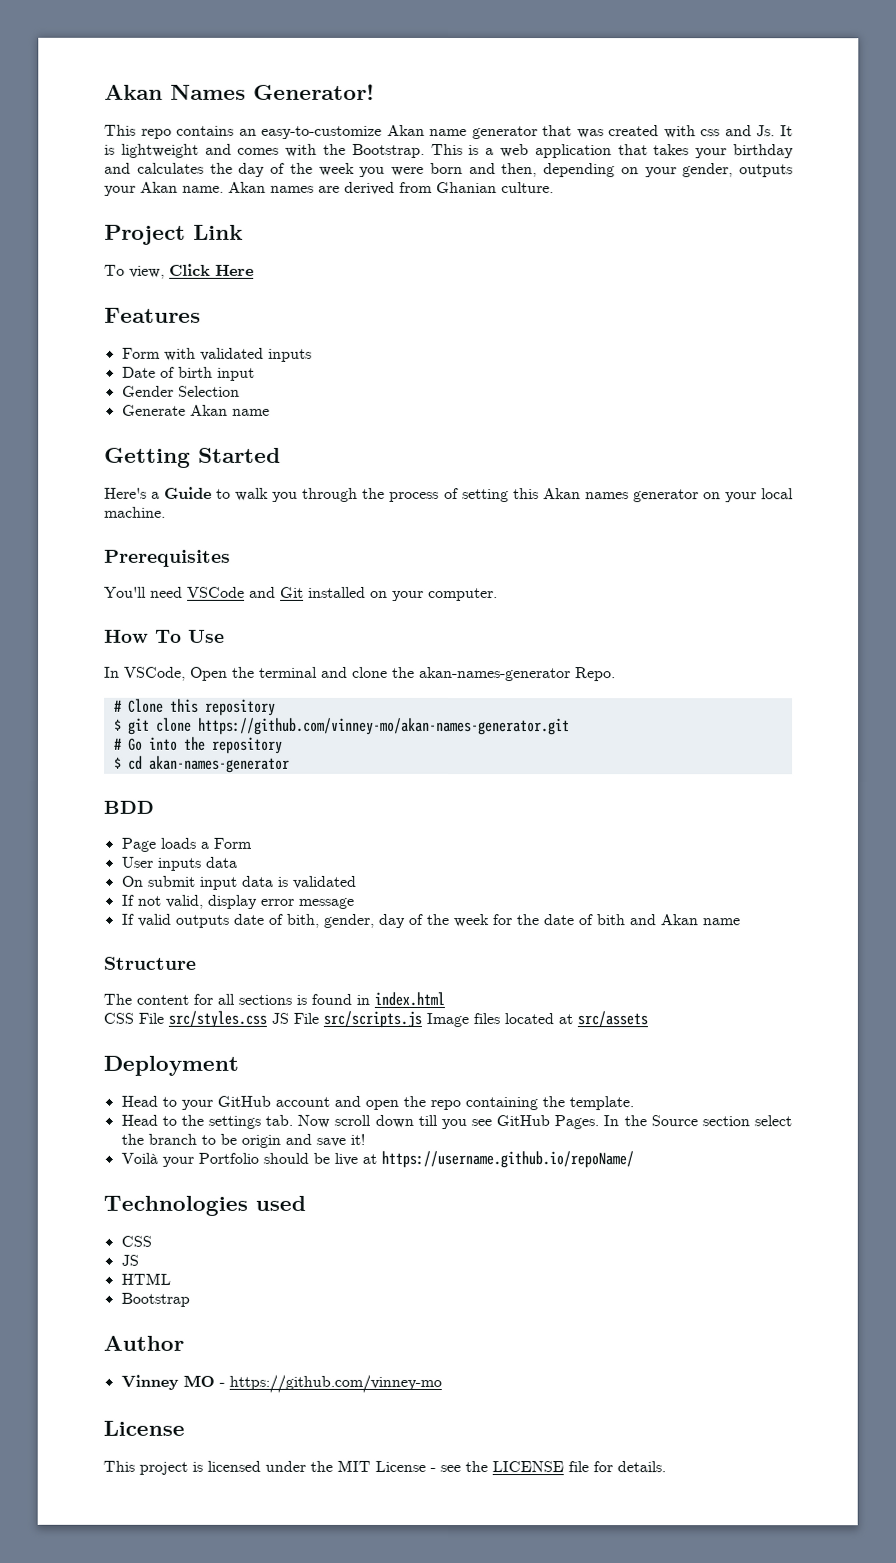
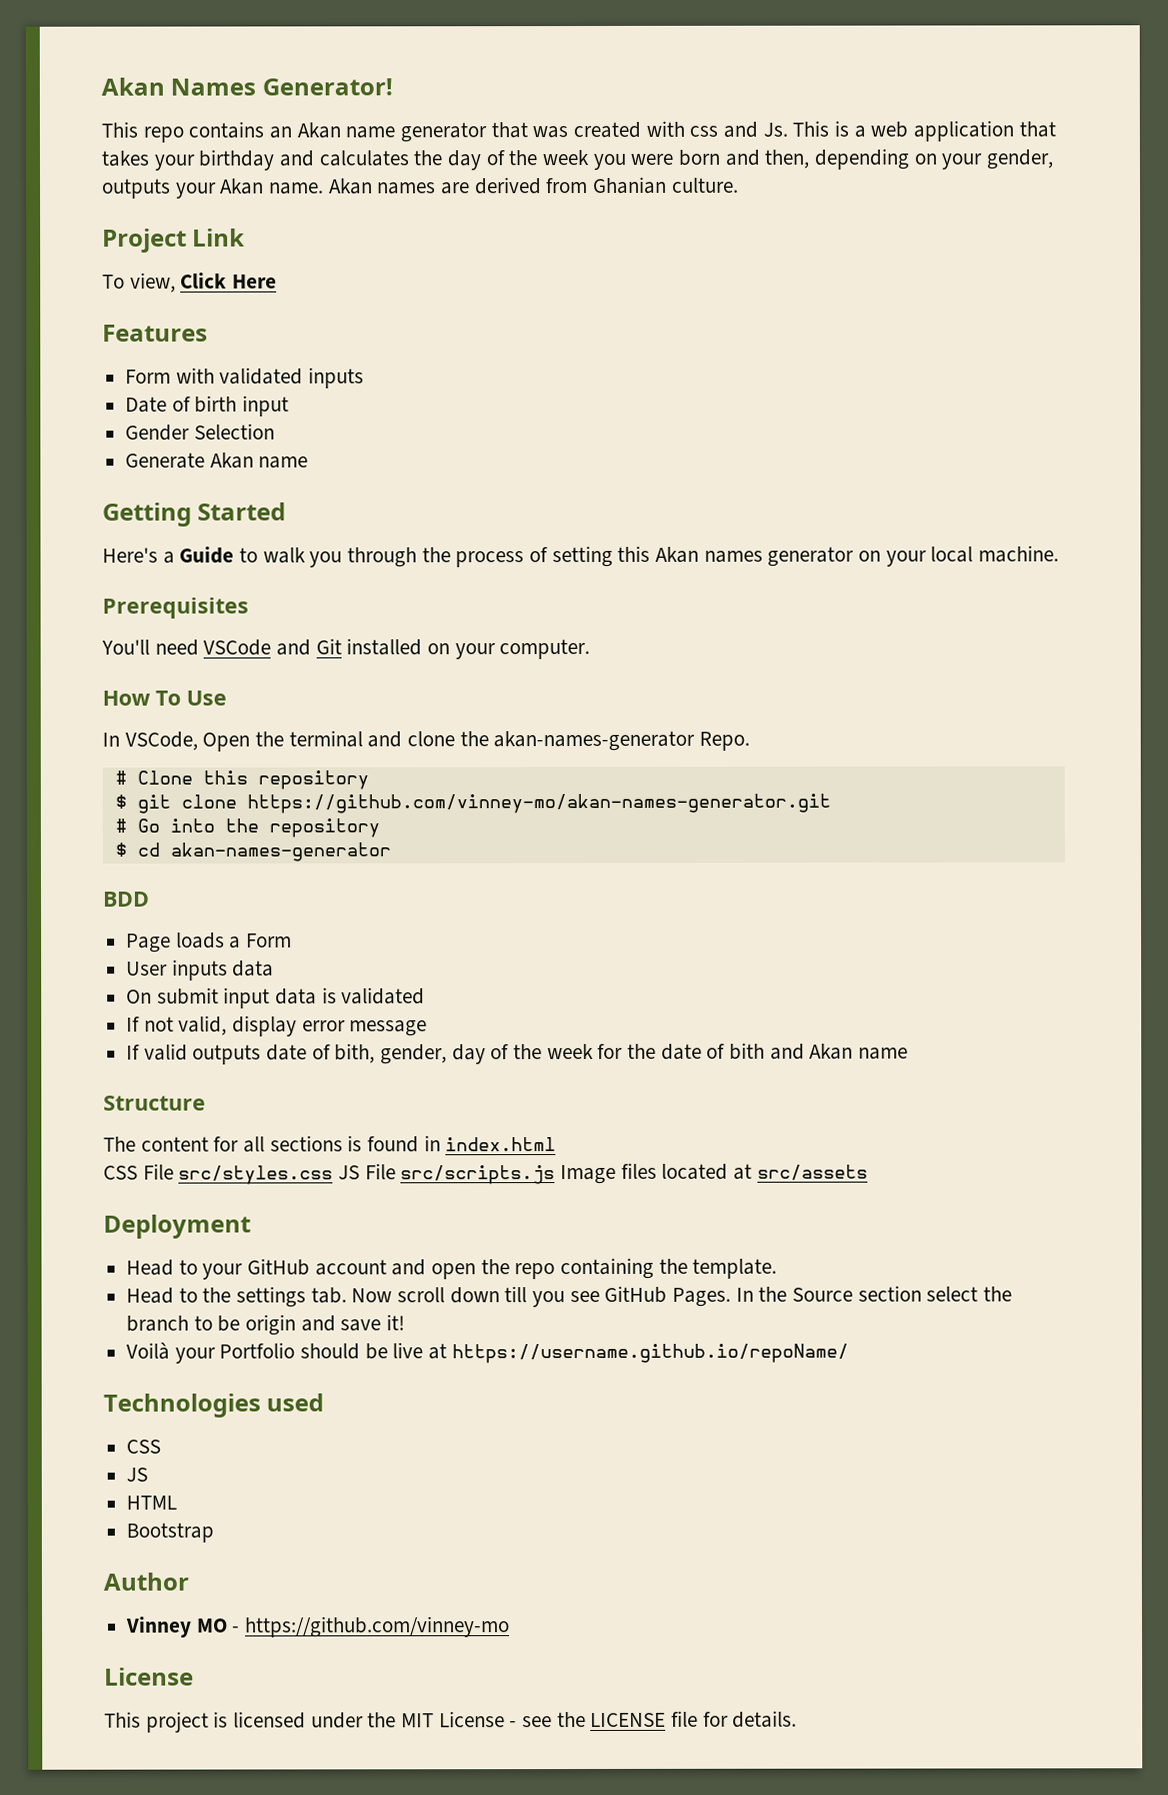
[261,125,383,139] easy-to-customize -> (293, 132) none
[780,125,793,137] [104,143,425,158] It is lightweight and comes with the Bootstrap. -> (788, 129) none

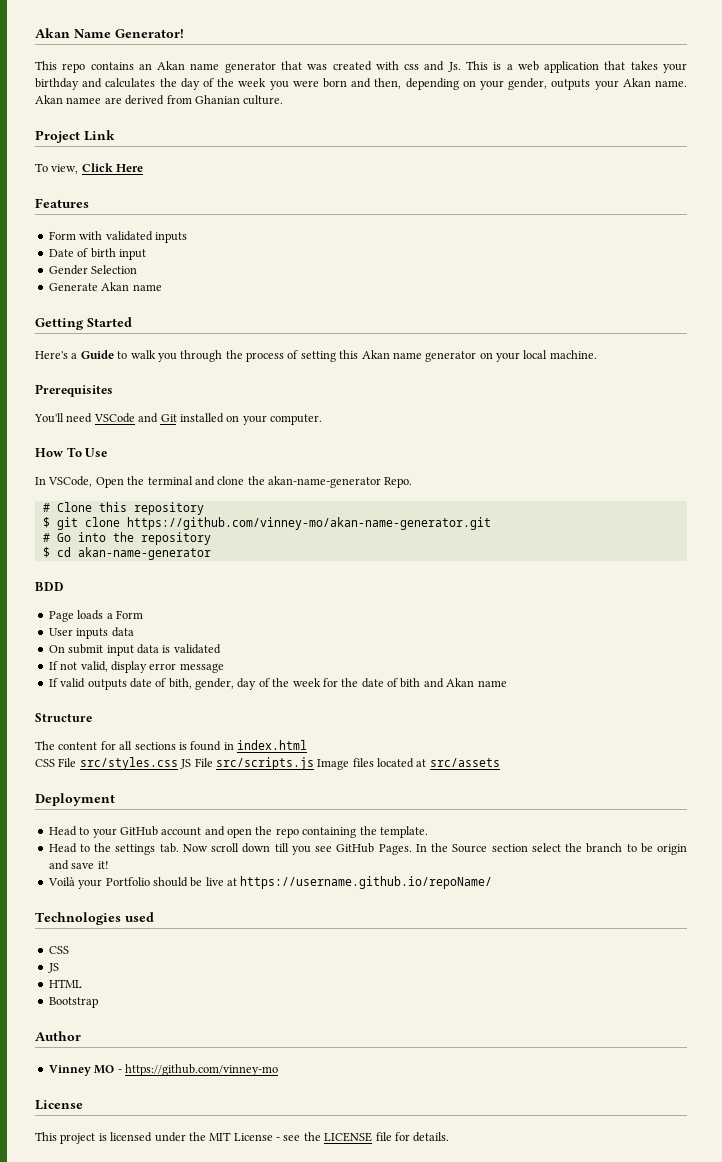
[101,77,257,96] Akan Names -> [35,28,111,38] Akan Name
[377,182,437,195] names -> [66,97,102,104] namee
[703,550,763,563] names -> [392,352,422,359] name
[493,730,696,752] akan-names-generator -> [268,476,381,488] akan-name-generator
[246,793,831,814] https://github.com/vinney-mo/akan-names-generator.git -> [126,517,491,530] https://github.com/vinney-mo/akan-name-generator.git
[169,842,391,862] akan-names-generator -> [77,547,211,560] akan-name-generator

